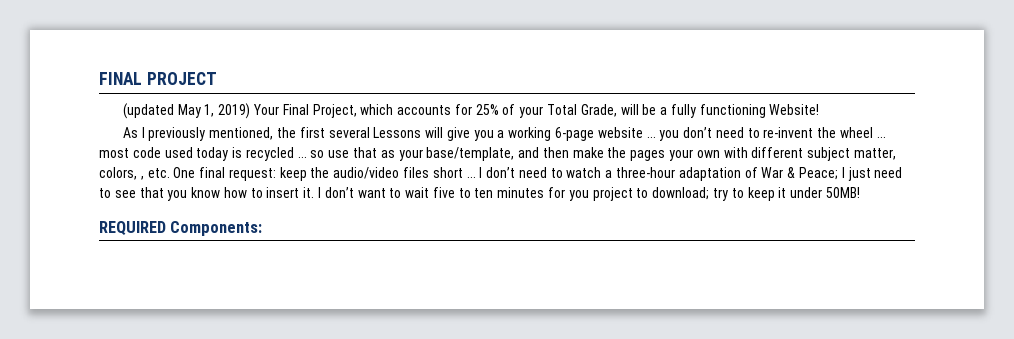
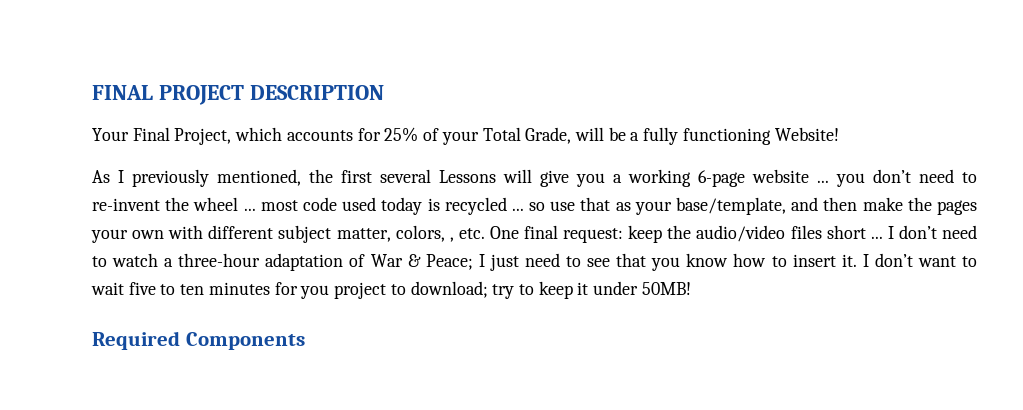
[122,103,251,119] // (updated May 1, 2019) -> [249,85,384,100] DESCRIPTION //
[99,221,263,236] REQUIRED Components: -> [92,331,305,350] Required Components

